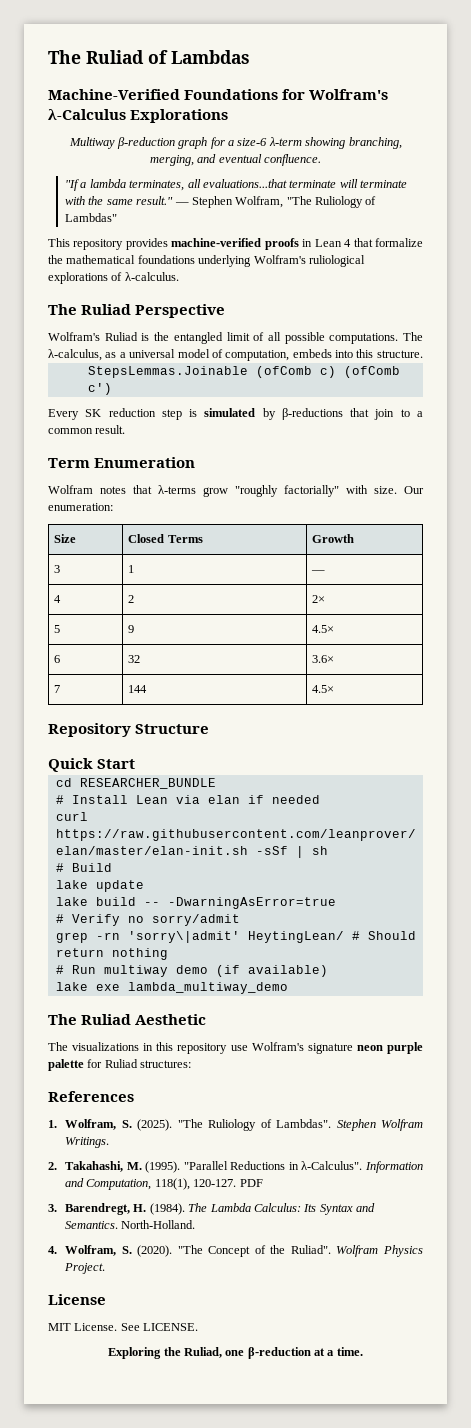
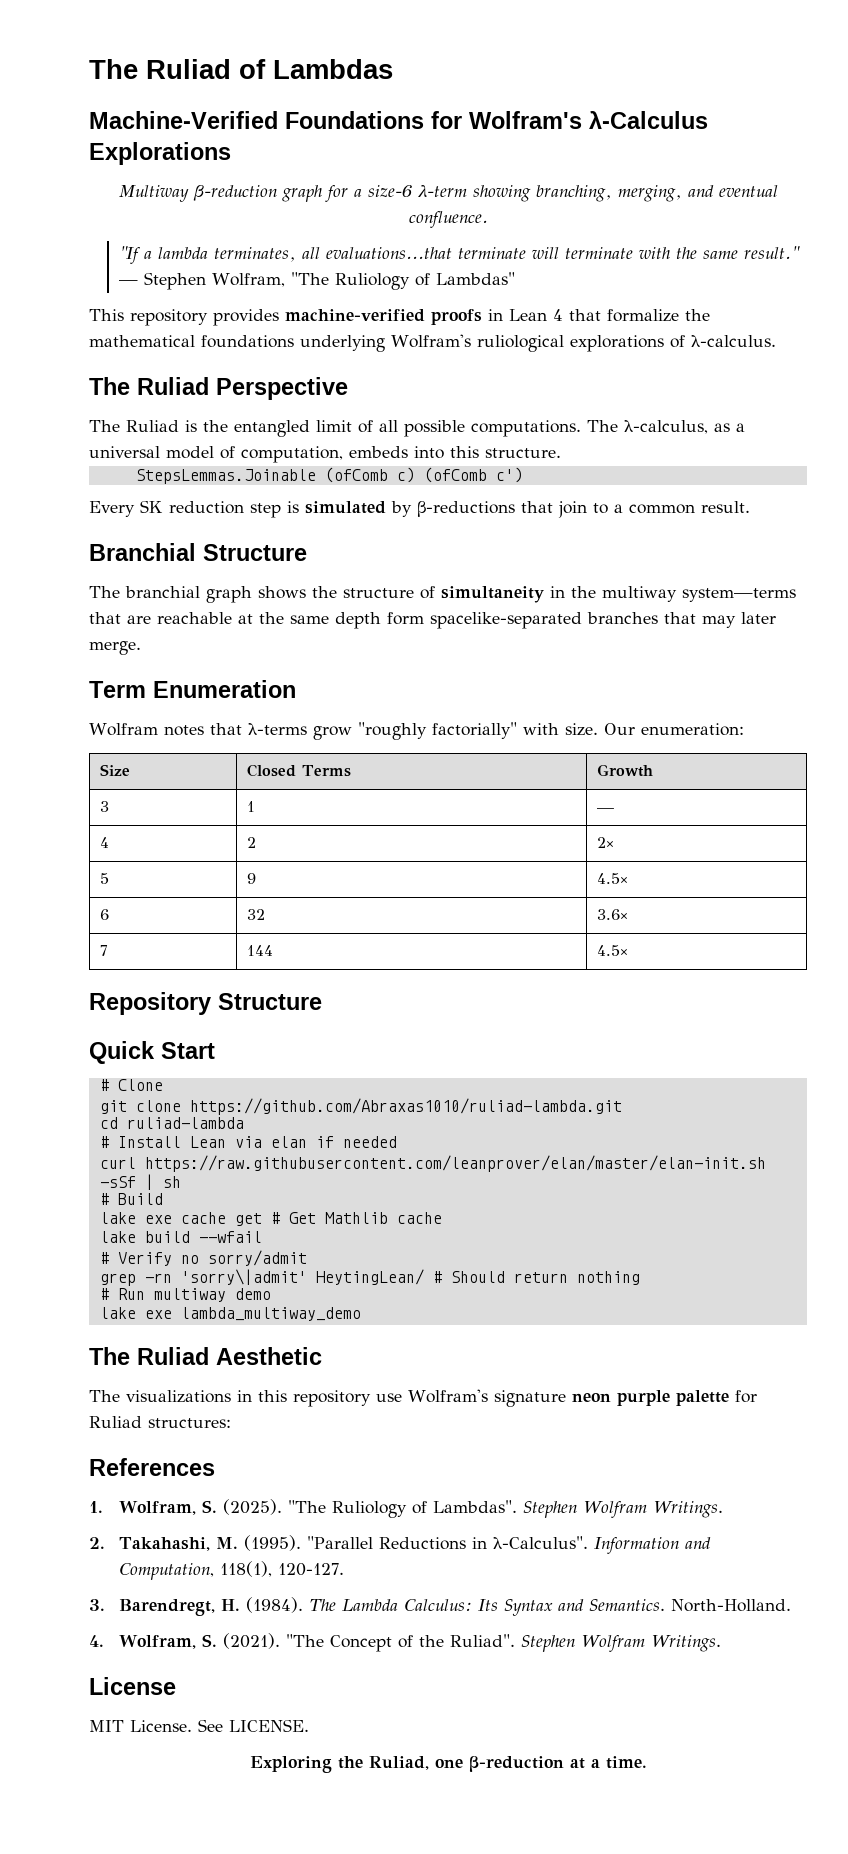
[48,332,100,341] Wolfram's -> [89,420,120,432] The
(126, 429) none -> [89,543,307,561] [89,586,796,603] [89,612,776,629] [89,641,141,655] // Branchial Structure // The branchial graph shows the structure of simultaneity in the multiway system—terms that are reachable at the same depth form spacelike-separated branches that may later merge.
(136, 764) none -> [99,1079,163,1091] [99,1098,622,1115] // # Clone // git clone https://github.com/Abraxas1010/ruliad-lambda.git
[79,778,216,789] RESEARCHER_BUNDLE -> [126,1117,244,1129] ruliad-lambda
[95,880,144,892] update -> [144,1212,442,1226] exe cache get # Get Mathlib cache
[143,897,336,909] -- -DwarningAsError=true -> [198,1231,262,1243] --wfail
[215,965,328,977] (if available) -> (271, 1294) none
[239,1179,263,1187] PDF -> (344, 1569) none
[137,1245,173,1257] (2020). -> [222,1633,280,1649] (2021).
[336,1245,423,1257] [64,1263,106,1274] Wolfram Physics Project. -> [520,1635,721,1652] Stephen Wolfram Writings.

